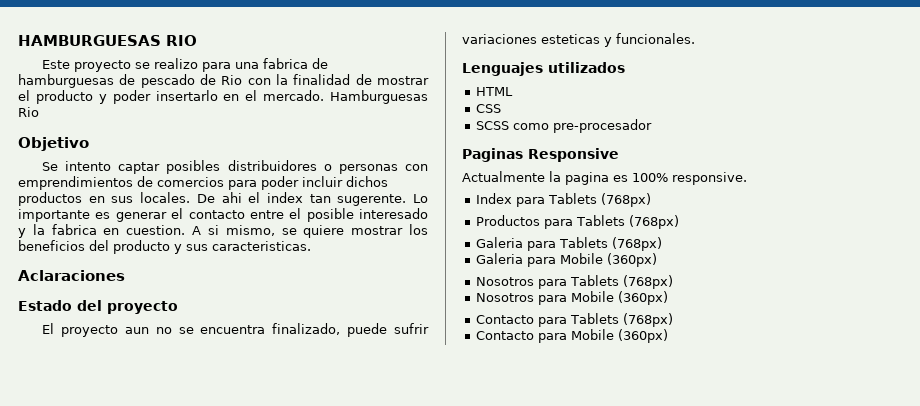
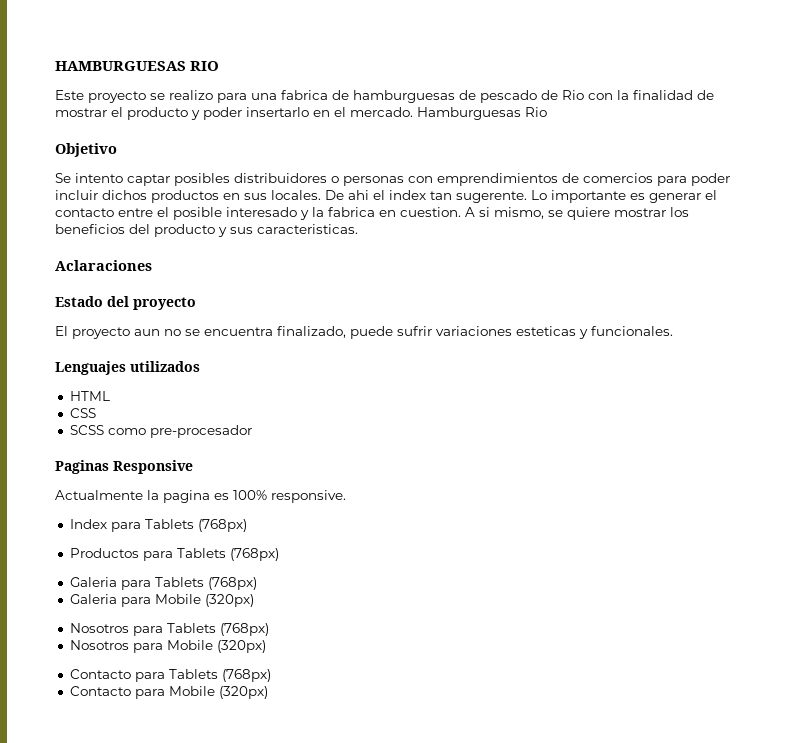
[607,253,658,267] (360px) -> [204,594,254,607] (320px)
[618,291,669,305] (360px) -> [216,640,266,653] (320px)
[618,329,669,343] (360px) -> [218,686,268,699] (320px)

